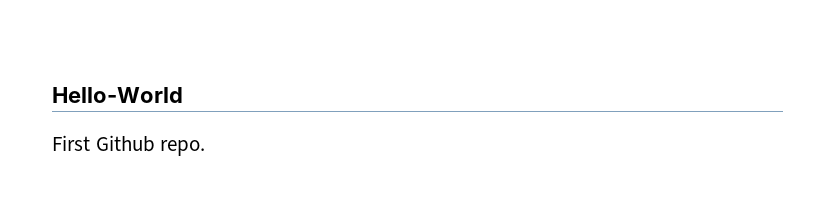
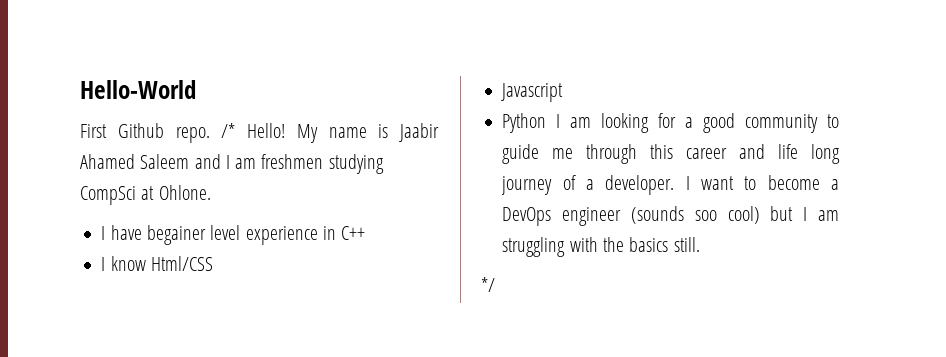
(206, 148) none -> [221,123,439,143] [80,154,384,174] [80,185,211,205] [101,225,366,245] [101,256,213,271] [501,83,564,102] [502,113,839,133] [502,144,840,164] [501,175,839,195] [502,206,839,226] [502,237,700,257] [481,277,495,292] /* Hello! My name is Jaabir Ahamed Saleem and I am freshmen studying CompSci at Ohlone. // I have begainer level experience in C++ // I know Html/CSS // Javascript // Python I am looking for a good community to guide me through this career and life long journey of a developer. I want to become a DevOps engineer (sounds soo cool) but I am struggling with the basics still. // */

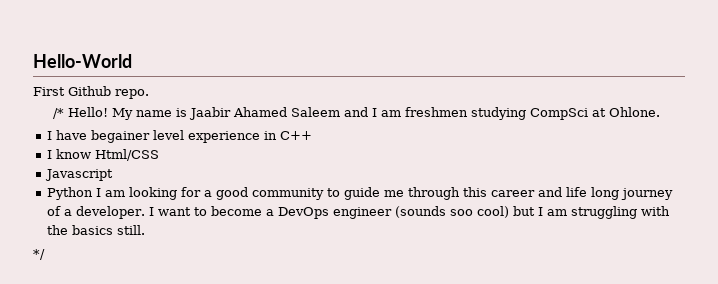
(210, 135) none -> (149, 94) //

